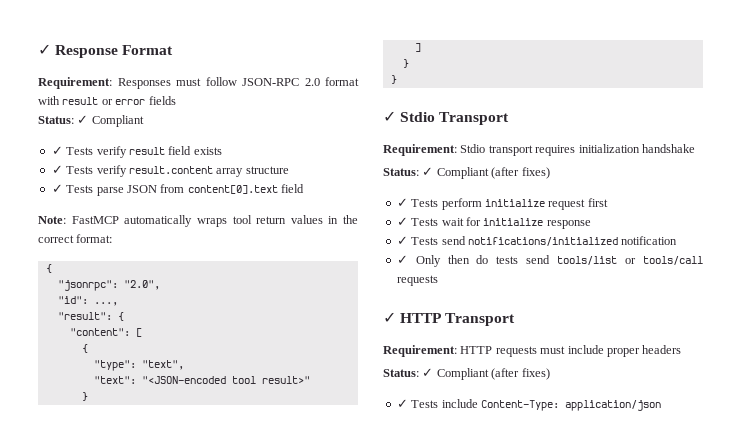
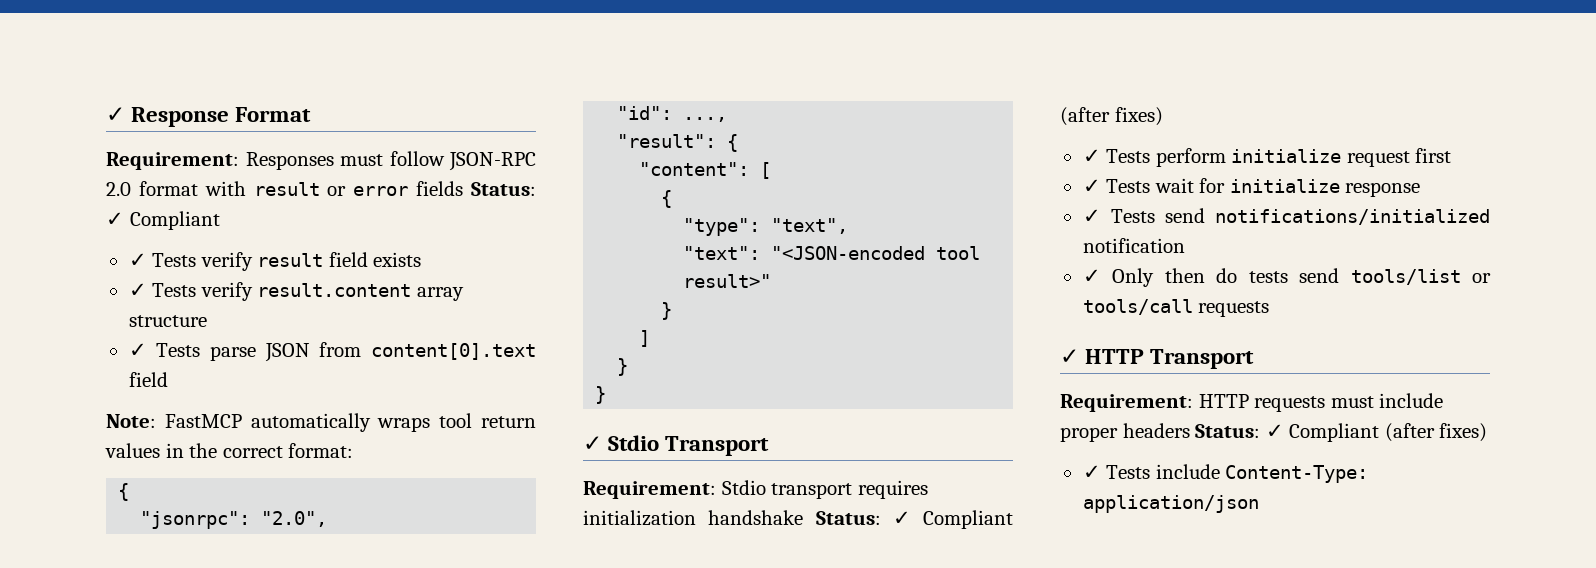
(176, 100) // -> (464, 188) none
(695, 148) // -> (804, 517) none
(682, 349) // -> (1190, 430) none

